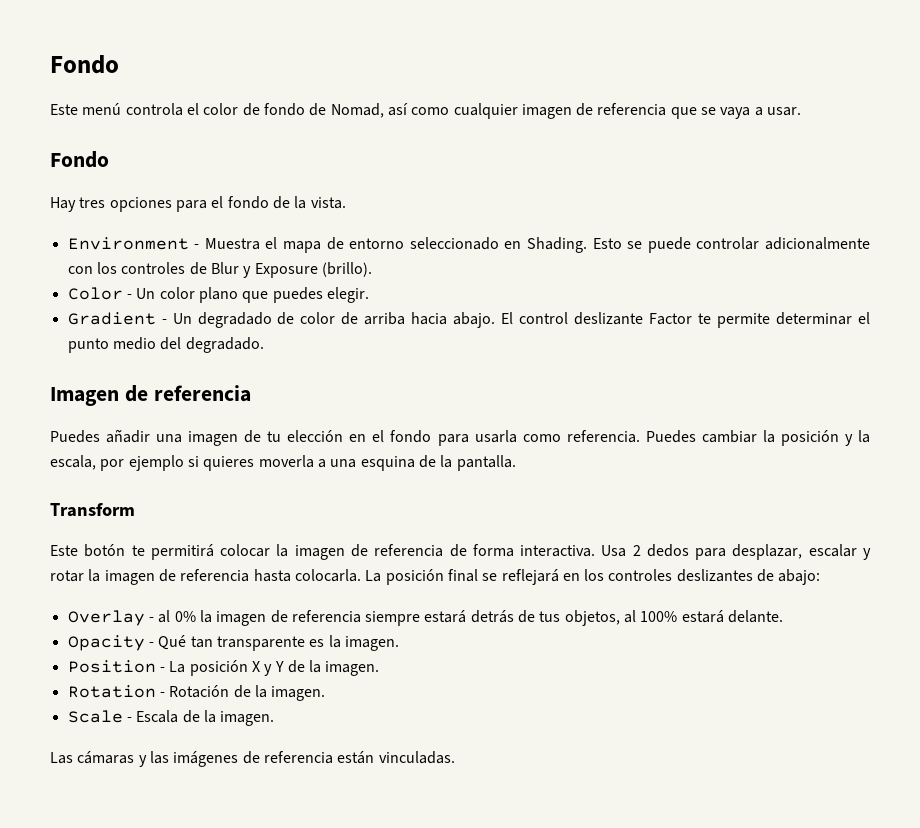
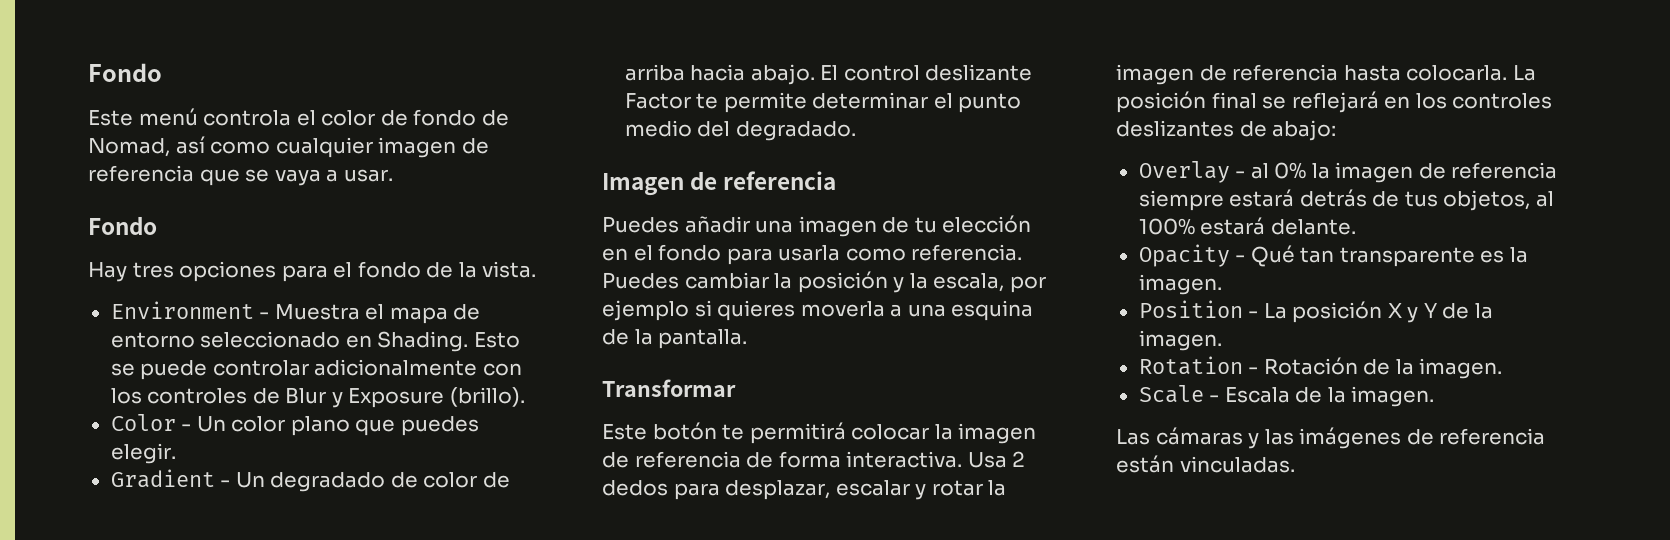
[50,503,135,517] Transform -> [602,379,736,397] Transformar

